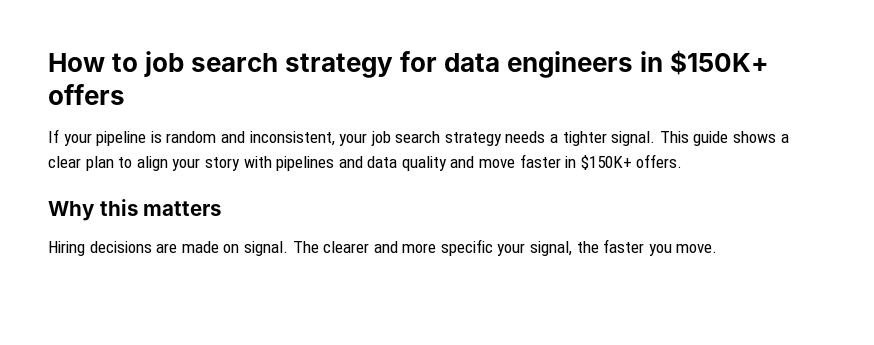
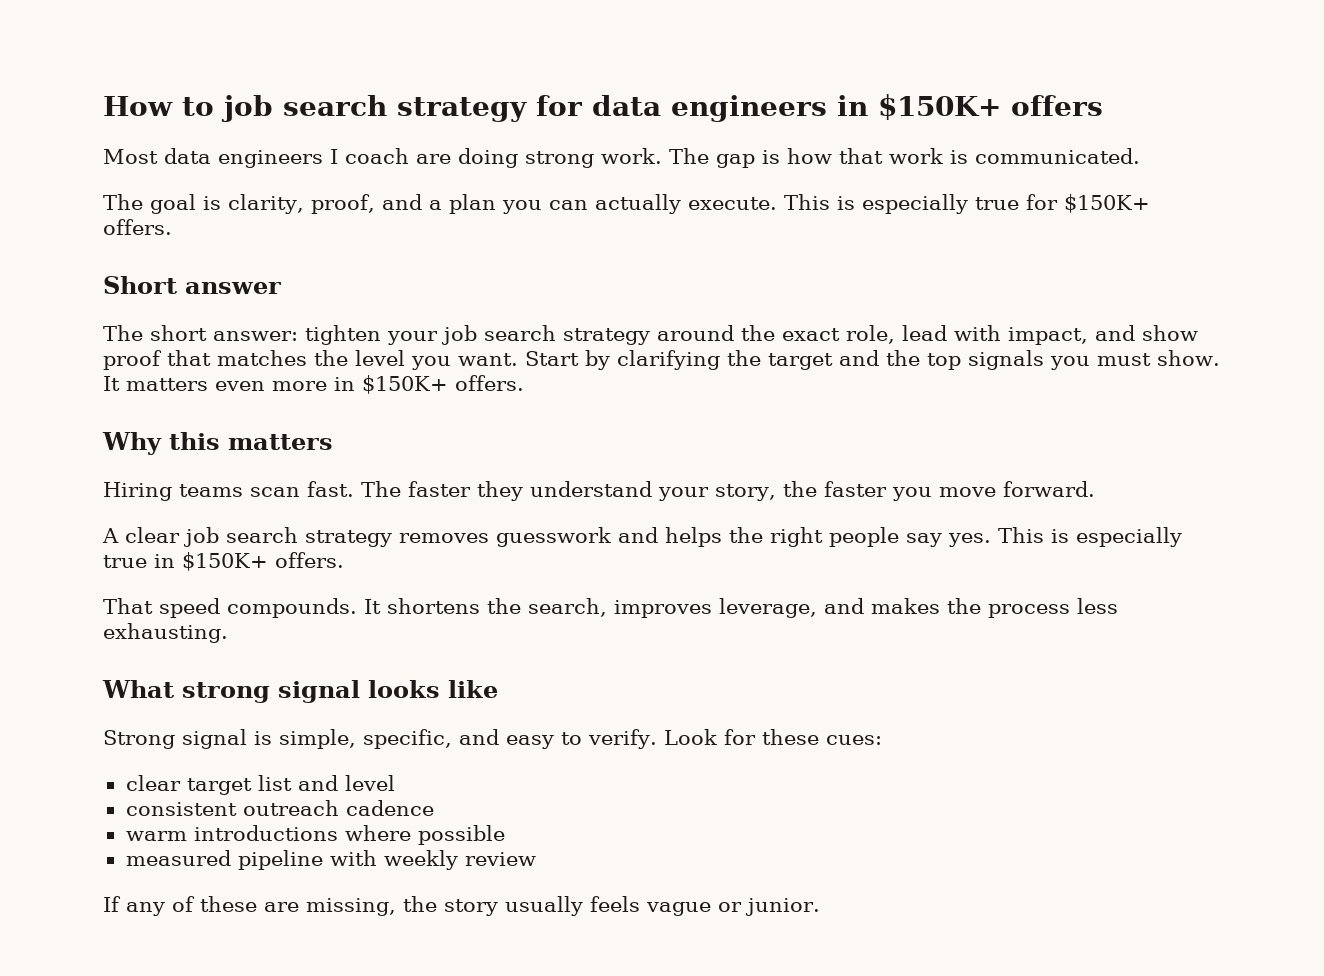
[48,129,789,146] [48,154,561,171] If your pipeline is random and inconsistent, your job search strategy needs a tighter signal. This guide shows a clear plan to align your story with pipelines and data quality and move faster -> [103,148,1140,168] [103,194,1150,214] [103,219,172,235] [103,276,281,294] [103,325,1198,345] [103,350,1220,370] [103,376,327,391] Most data engineers I coach are doing strong work. The gap is how that work is communicated. // The goal is clarity, proof, and a plan you can actually execute. This is especially true for $150K+ offers. // Short answer // The short answer: tighten your job search strategy around the exact role, lead with impact, and show proof that matches the level you want. Start by clarifying the target and the top signals you must show. It matters even more
[89,239,718,256] decisions are made on signal. The clearer and more specific your signal, the faster you move. -> [179,481,1095,501] [102,527,1182,547] [103,552,344,571] [103,598,1118,618] [103,623,228,643] [102,680,498,703] [103,729,882,749] [125,775,395,795] [125,800,434,816] [125,825,505,845] [125,850,536,870] [103,896,820,916] teams scan fast. The faster they understand your story, the faster you move forward. // A clear job search strategy removes guesswork and helps the right people say yes. This is especially true in $150K+ offers. // That speed compounds. It shortens the search, improves leverage, and makes the process less exhausting. // What strong signal looks like // Strong signal is simple, specific, and easy to verify. Look for these cues: // clear target list and level // consistent outreach cadence // warm introductions where possible // measured pipeline with weekly review // If any of these are missing, the story usually feels vague or junior.

